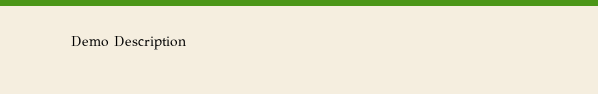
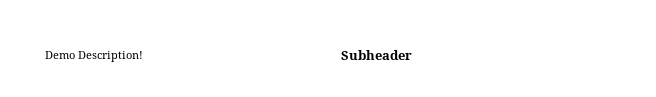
[114,36,186,50] Description -> [78,51,143,62] [341,50,412,60] Description! // Subheader

